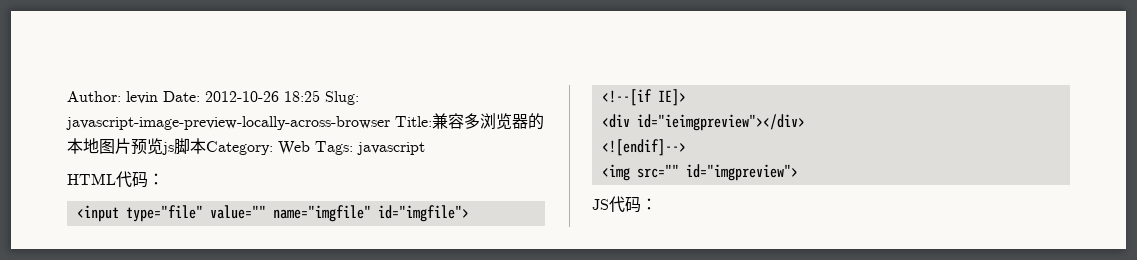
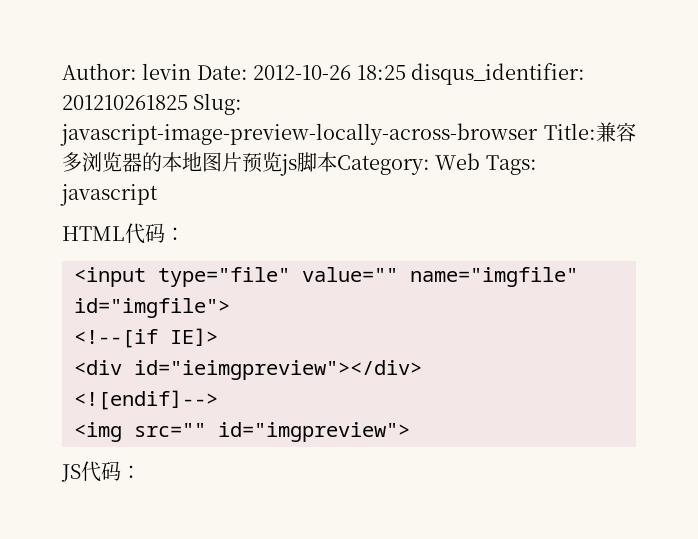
(320, 96) none -> [411,63,585,85] [62,95,188,110] disqus_identifier: 201210261825

